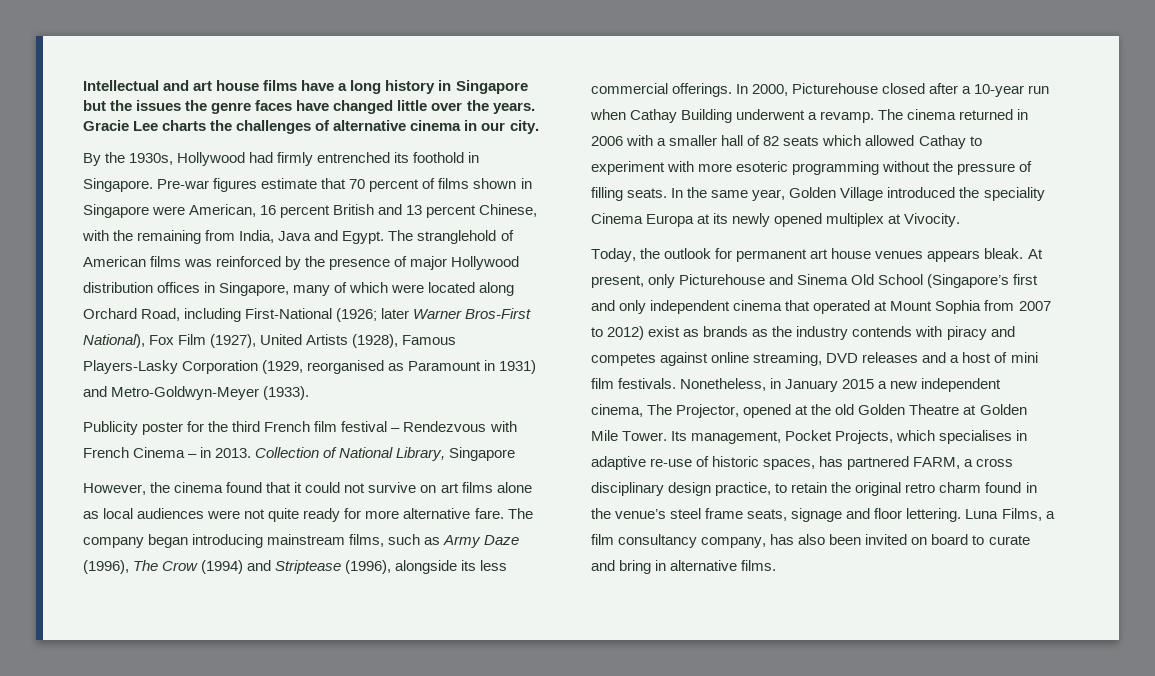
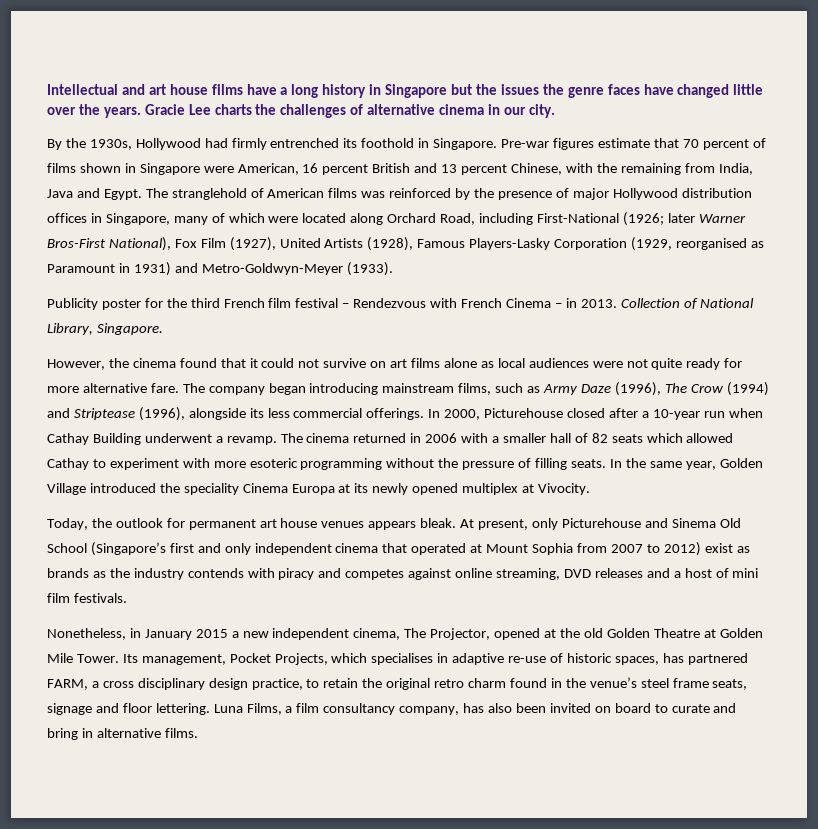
[449,447,516,461] Singapore -> [96,323,163,335] Singapore.
(677, 383) none -> (127, 598) //

